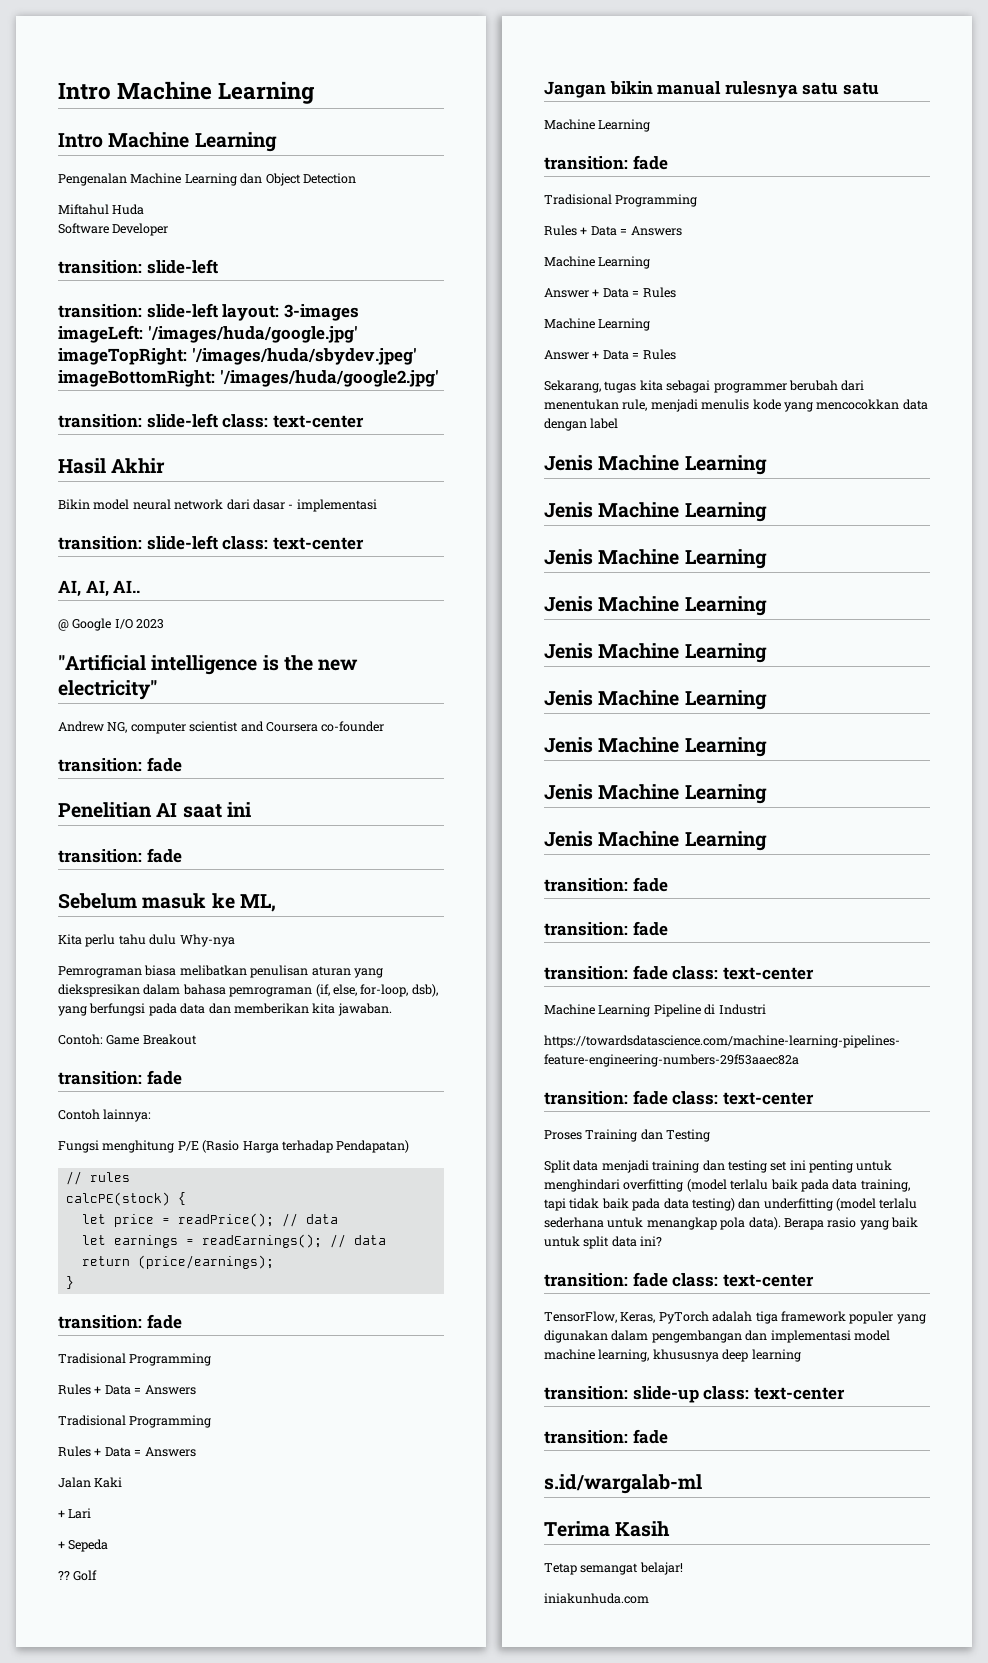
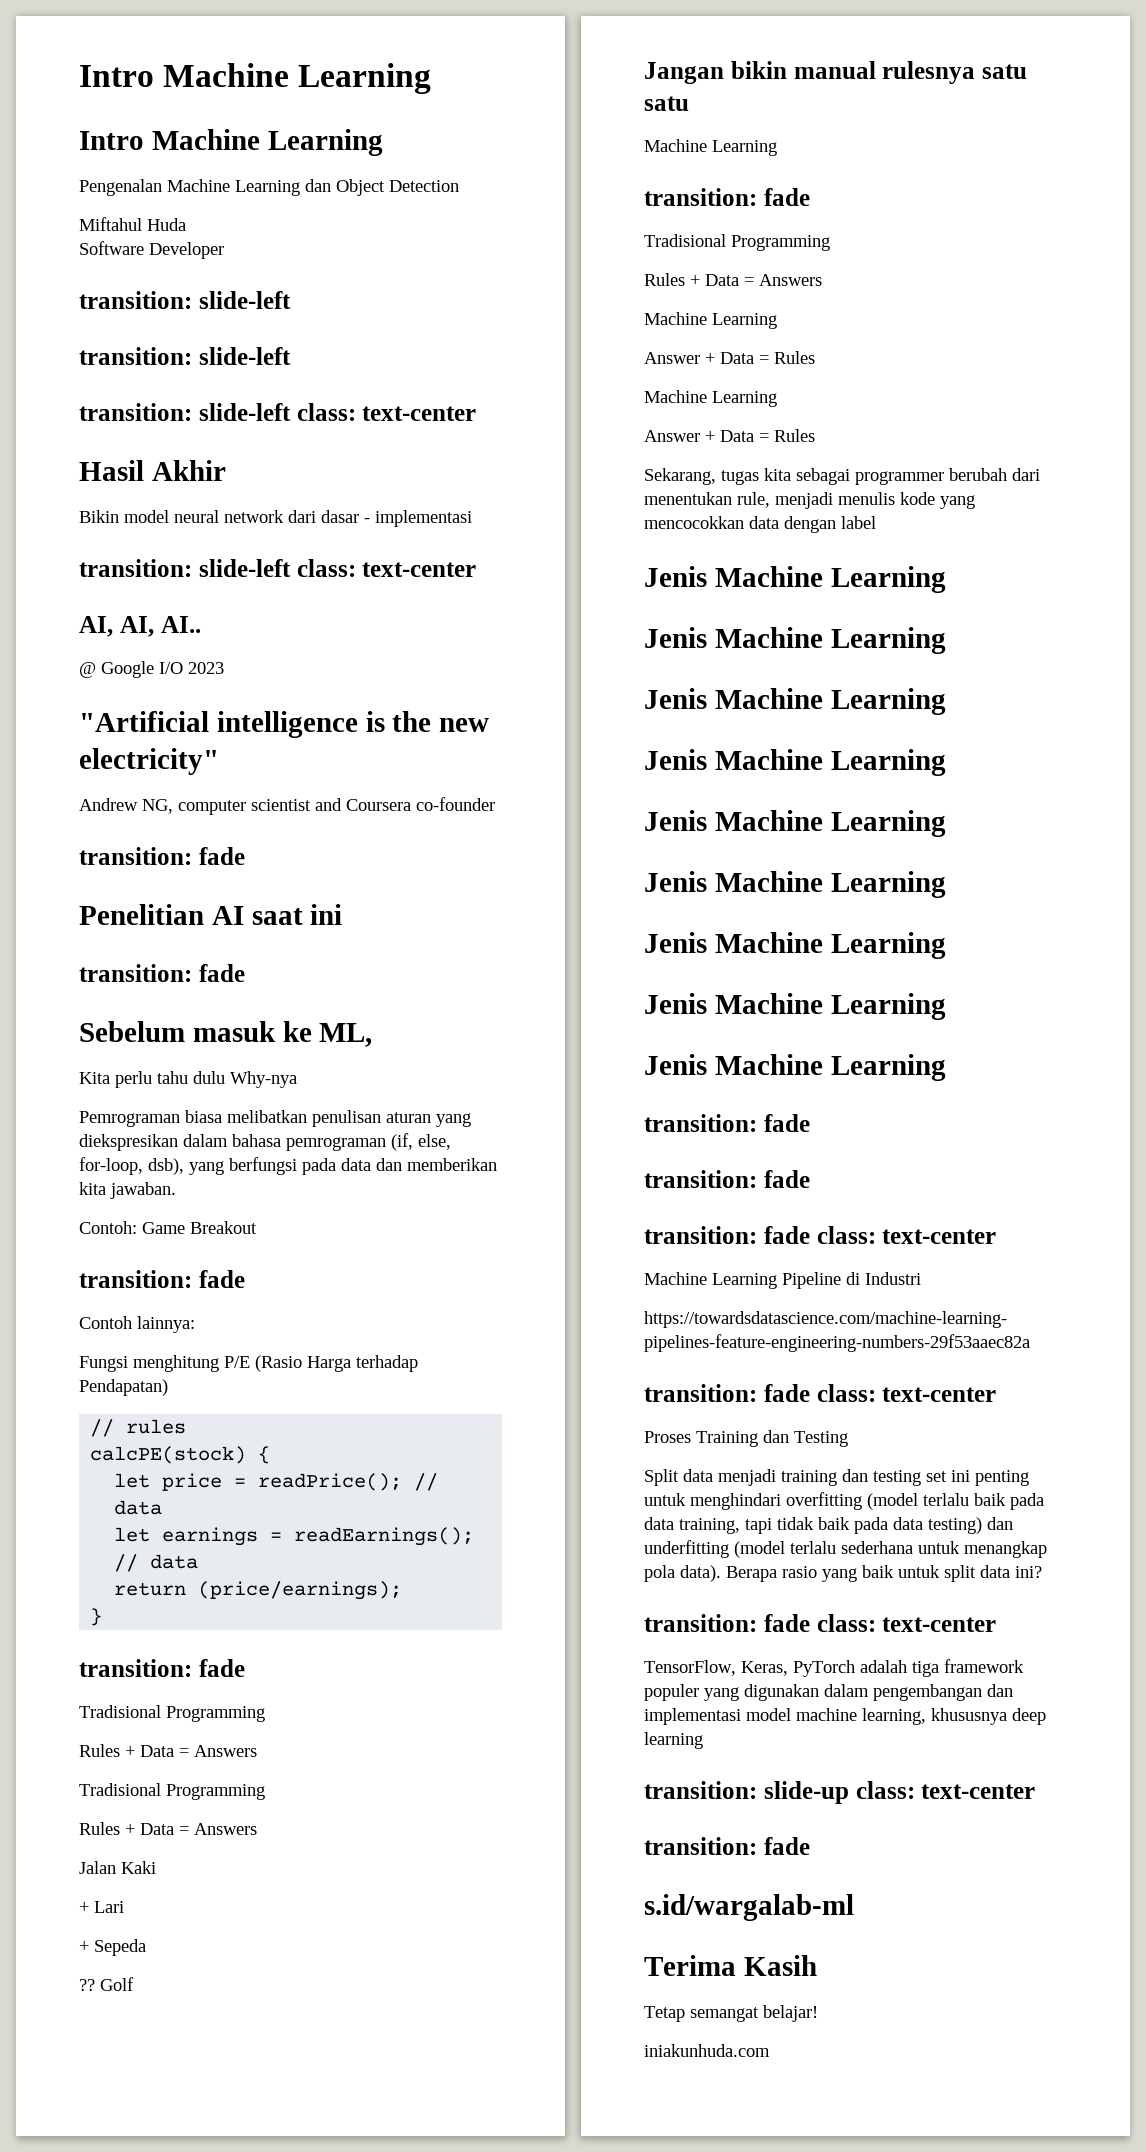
[222,304,359,321] [58,325,358,343] [58,348,417,365] [58,370,439,387] layout: 3-images imageLeft: '/images/huda/google.jpg' imageTopRight: '/images/huda/sbydev.jpeg' imageBottomRight: '/images/huda/google2.jpg' -> (291, 356) none

